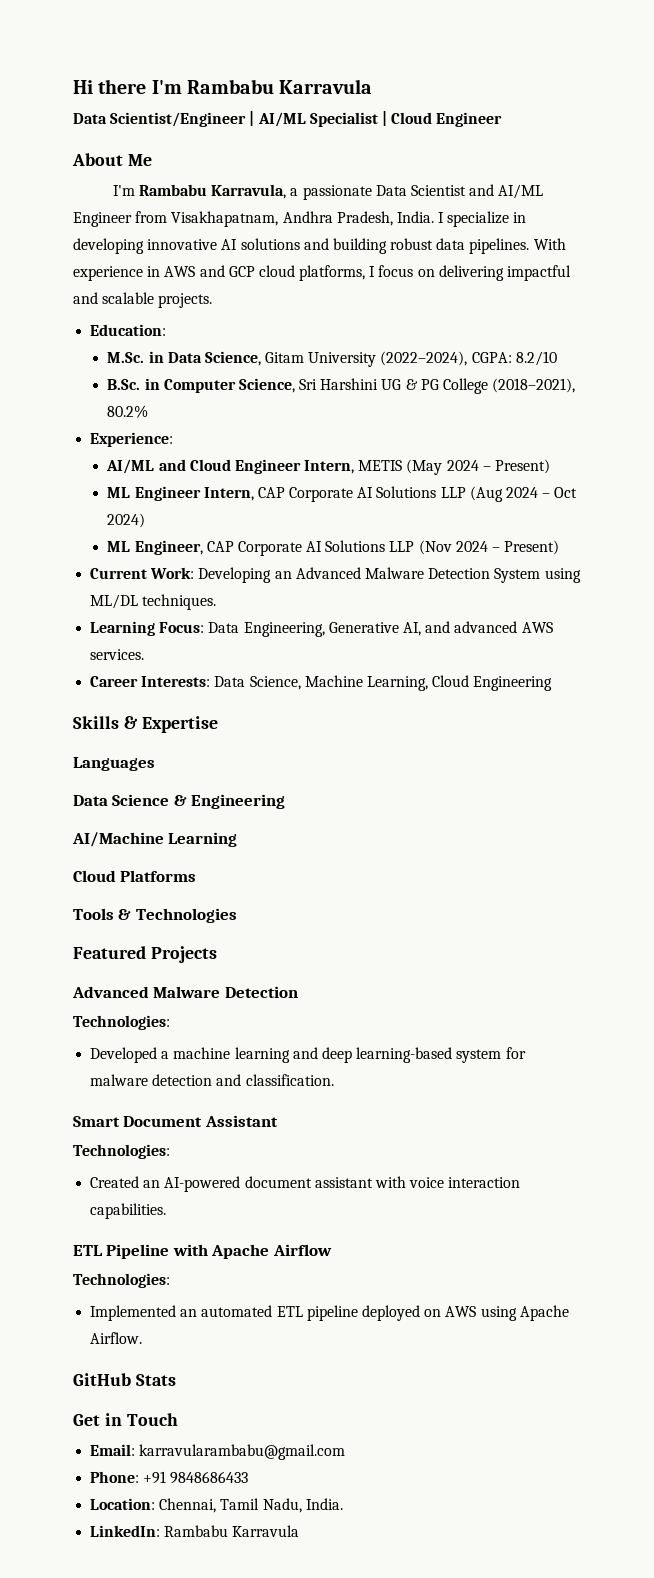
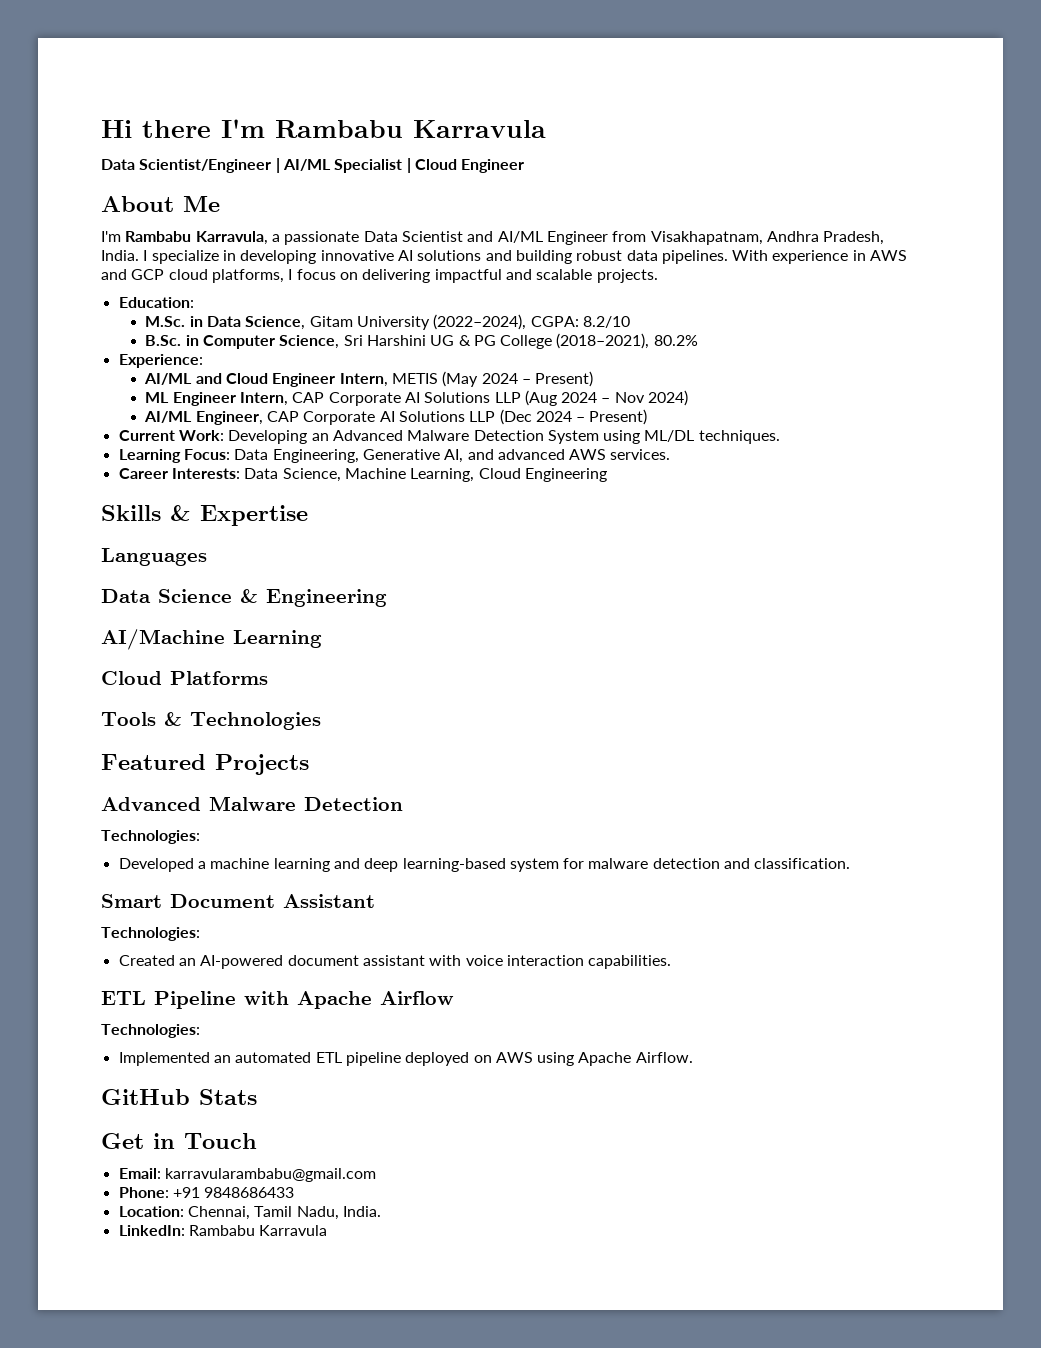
[554,487,578,498] Oct -> [614,392,645,403] Nov
[107,541,131,552] ML -> [144,411,193,423] AI/ML
[418,540,452,555] (Nov -> [499,409,532,425] (Dec

